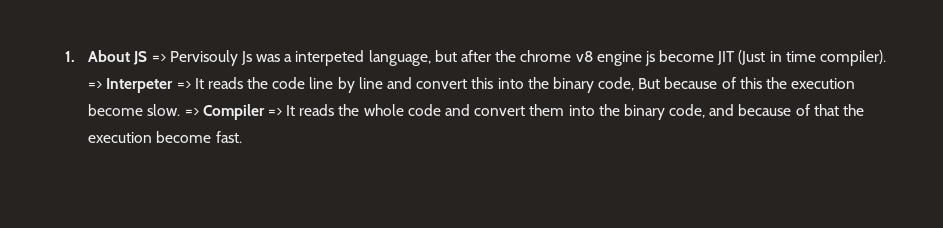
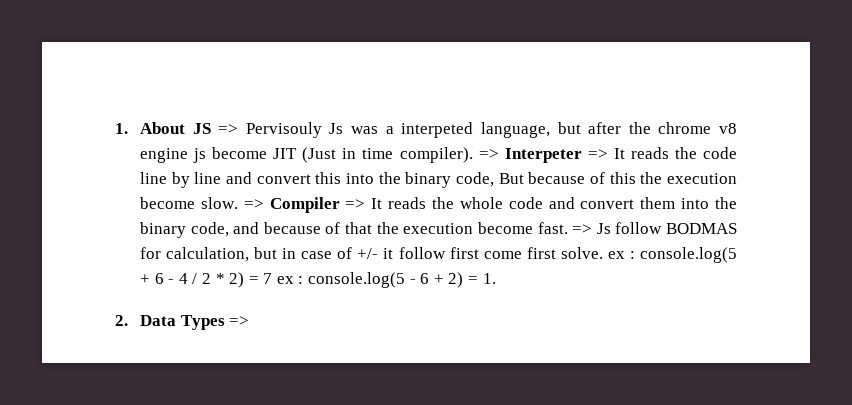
(242, 137) none -> [572,222,737,234] [139,247,737,263] [139,272,496,288] [115,315,250,330] => Js follow BODMAS for calculation, but in case of +/- it follow first come first solve. ex : console.log(5 + 6 - 4 / 2 * 2) = 7 ex : console.log(5 - 6 + 2) = 1. // 2. Data Types =>

